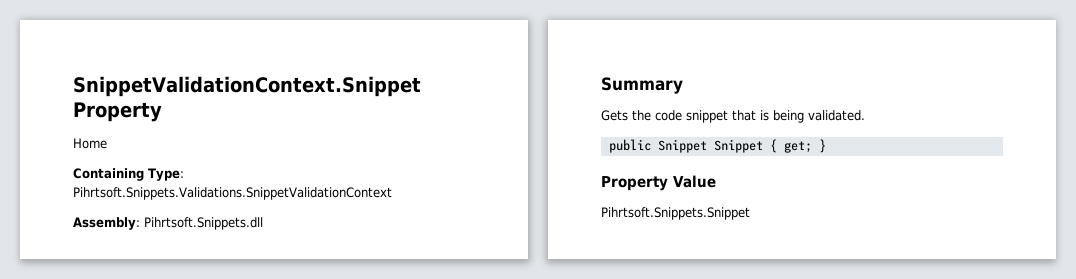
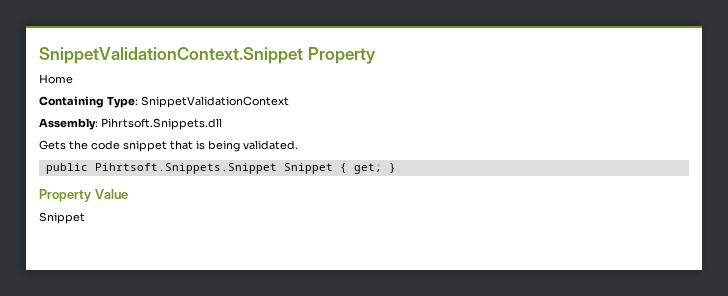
[73,187,392,200] Pihrtsoft.Snippets.Validations.SnippetValidationContext -> [141,96,289,108] SnippetValidationContext
[601,77,683,94] // Summary -> (222, 124) none
[657,139,707,153] Snippet -> [94,163,277,174] Pihrtsoft.Snippets.Snippet
[601,207,750,220] Pihrtsoft.Snippets.Snippet -> [39,212,85,224] Snippet

